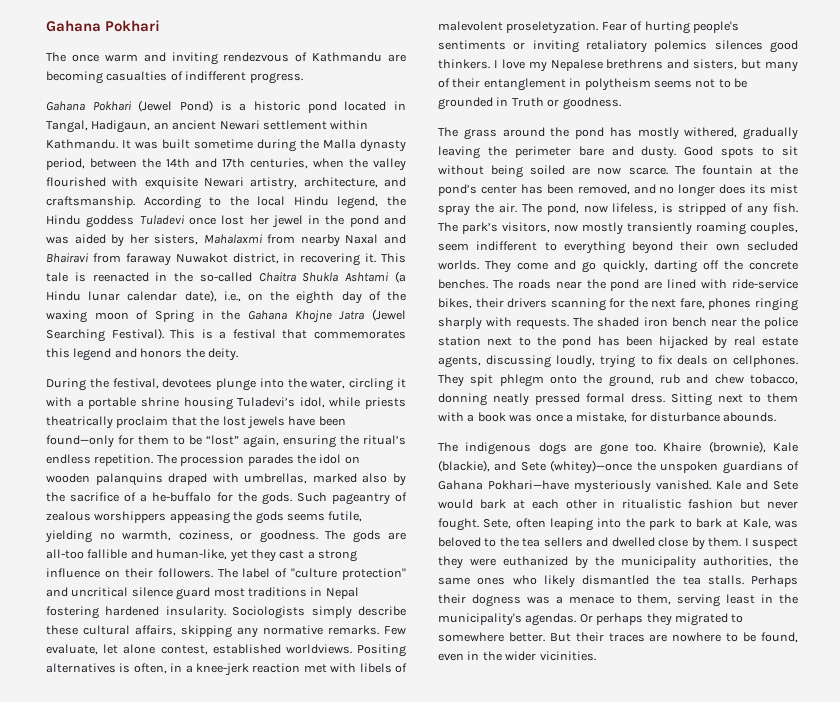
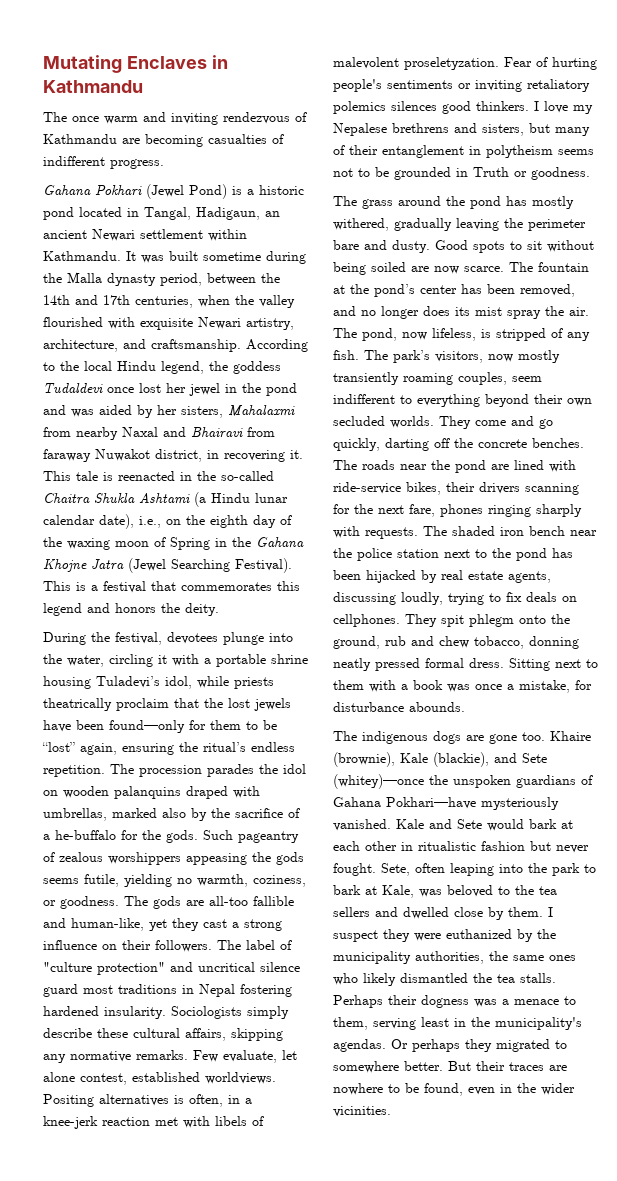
[46,20,161,32] Gahana Pokhari -> [43,55,228,73] [43,80,143,93] Mutating Enclaves in Kathmandu
[46,215,184,228] Hindu goddess Tuladevi -> [233,361,281,374] [43,383,103,393] goddess Tudaldevi

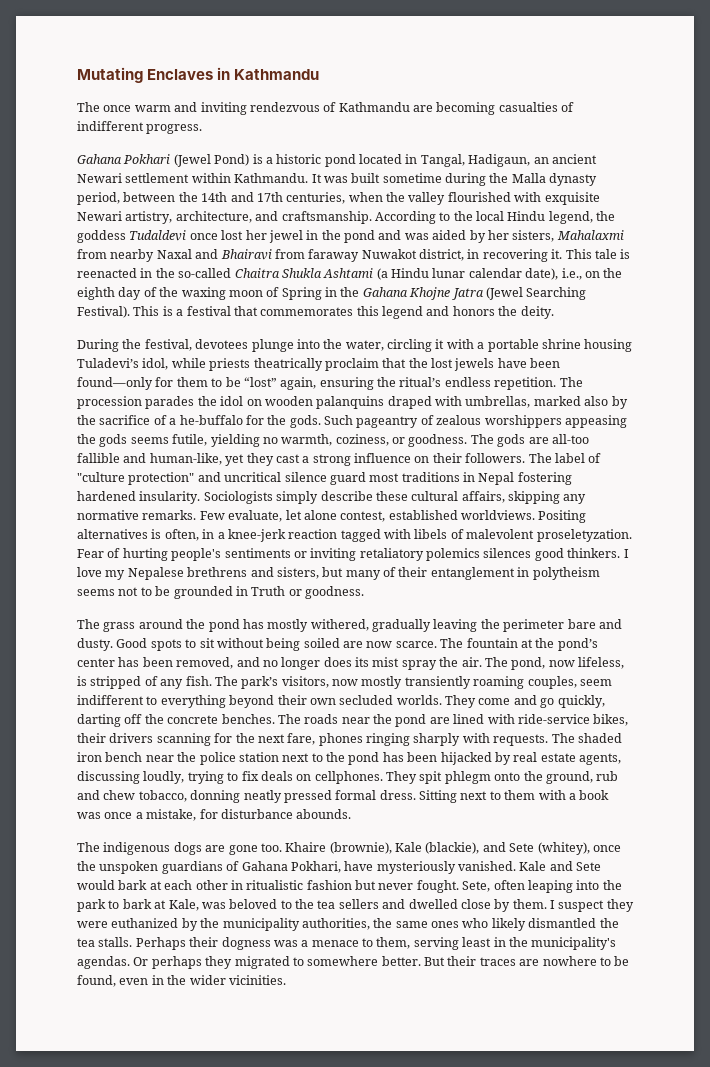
[155,1117,178,1126] met -> [340,529,381,542] tagged
[333,774,424,789] (whitey)—once -> [537,842,621,855] (whitey), once
[386,797,476,809] Pokhari—have -> [290,861,374,873] Pokhari, have

